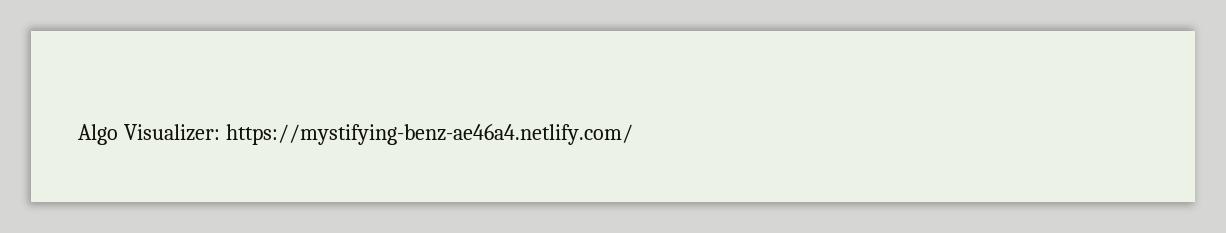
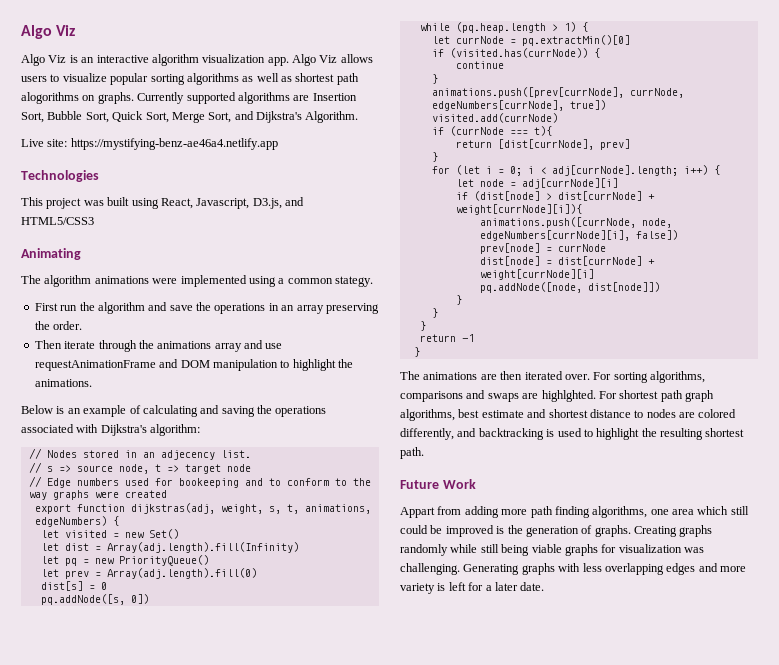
[78,124,633,145] Algo Visualizer: https://mystifying-benz-ae46a4.netlify.com/ -> [21,25,76,39] [21,54,373,66] [21,73,359,85] [21,92,357,104] [21,111,359,123] [21,138,278,150] [21,170,99,182] [21,197,304,209] [21,217,94,225] [21,248,81,260] [21,275,373,287] [34,302,379,314] [34,321,83,330] [34,340,283,352] [34,359,353,371] [34,379,92,387] [21,405,327,417] [21,424,201,436] [28,448,251,460] [28,462,251,474] [28,476,371,488] [28,490,167,500] [34,503,371,514] [34,516,119,527] [40,529,179,539] [40,542,299,553] [40,555,209,566] [40,568,257,579] [40,581,107,591] [40,594,149,605] [419,22,588,33] [431,35,630,46] [431,48,600,58] [455,61,504,69] [431,74,438,84] [431,87,684,98] [431,100,606,111] [431,113,558,123] [431,126,552,136] [455,139,630,150] [431,152,438,162] [431,165,720,176] [455,178,618,189] [455,191,655,201] [455,204,582,215] [479,217,672,228] [479,230,678,241] [479,243,606,254] [479,256,655,266] [479,269,594,280] [479,282,660,293] [455,295,462,305] [431,308,438,318] [419,321,426,331] [419,334,474,342] [413,347,420,357] [400,371,705,383] [400,390,714,402] [400,409,737,421] [400,428,745,440] [400,447,424,459] [400,479,476,489] [400,506,749,518] [400,525,713,537] [400,544,704,556] [400,563,746,575] [400,582,545,594] Algo Viz // Algo Viz is an interactive algorithm visualization app. Algo Viz allows users to visualize popular sorting algorithms as well as shortest path alogorithms on graphs. Currently supported algorithms are Insertion Sort, Bubble Sort, Quick Sort, Merge Sort, and Dijkstra's Algorithm. // Live site: https://mystifying-benz-ae46a4.netlify.app // Technologies // This project was built using React, Javascript, D3.js, and HTML5/CSS3 // Animating // The algorithm animations were implemented using a common stategy. // First run the algorithm and save the operations in an array preserving the order. // Then iterate through the animations array and use requestAnimationFrame and DOM manipulation to highlight the animations. // Below is an example of calculating and saving the operations associated with Dijkstra's algorithm: // // Nodes stored in an adjecency list. // // s => source node, t => target node // // Edge numbers used for bookeeping and to conform to the way graphs were created // export function dijkstras(adj, weight, s, t, animations, edgeNumbers) { // let visited = new Set() // let dist = Array(adj.length).fill(Infinity) // let pq = new PriorityQueue() // let prev = Array(adj.length).fill(0) // dist[s] = 0 // pq.addNode([s, 0]) // while (pq.heap.length > 1) { // let currNode = pq.extractMin()[0] // if (visited.has(currNode)) { // continue // } // animations.push([prev[currNode], currNode, edgeNumbers[currNode], true]) // visited.add(currNode) // if (currNode === t){ // return [dist[currNode], prev] // } // for (let i = 0; i < adj[currNode].length; i++) { // let node = adj[currNode][i] // if (dist[node] > dist[currNode] + weight[currNode][i]){ // animations.push([currNode, node, edgeNumbers[currNode][i], false]) // prev[node] = currNode // dist[node] = dist[currNode] + weight[currNode][i] // pq.addNode([node, dist[node]]) // } // } // } // return -1 // } // The animations are then iterated over. For sorting algorithms, comparisons and swaps are highlghted. For shortest path graph algorithms, best estimate and shortest distance to nodes are colored differently, and backtracking is used to highlight the resulting shortest path. // Future Work // Appart from adding more path finding algorithms, one area which still could be improved is the generation of graphs. Creating graphs randomly while still being viable graphs for visualization was challenging. Generating graphs with less overlapping edges and more variety is left for a later date.

